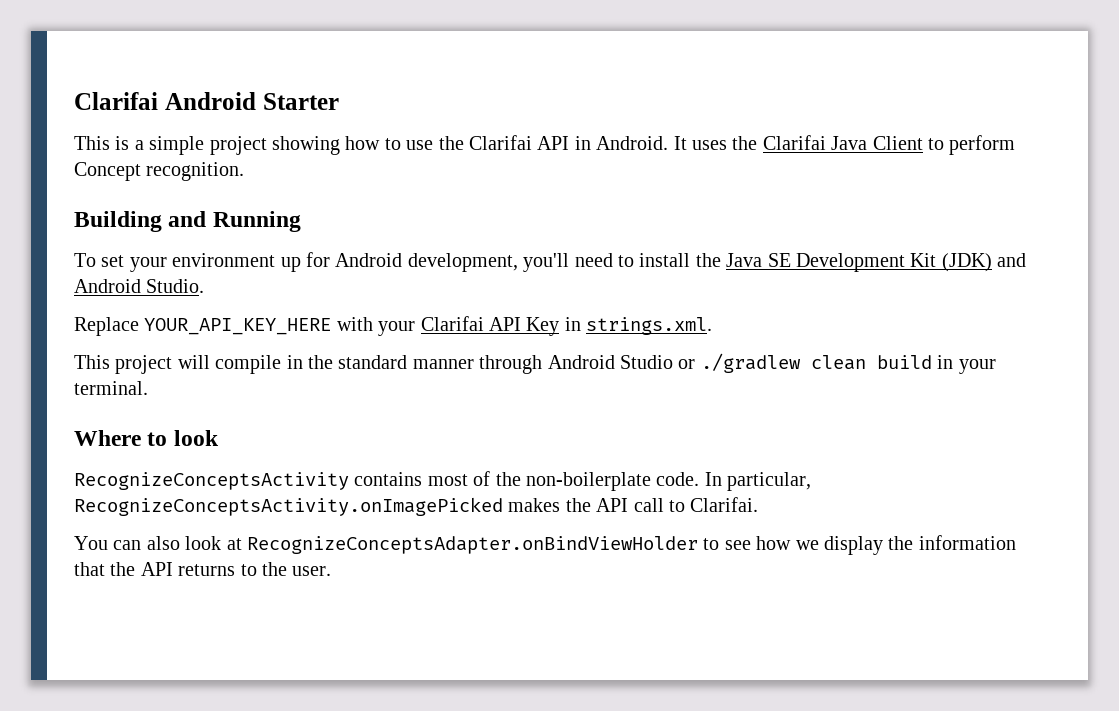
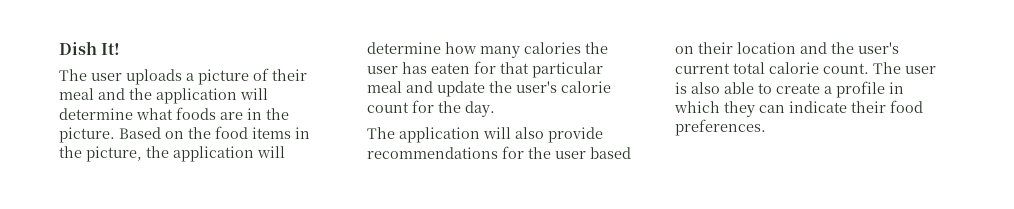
[74,92,339,110] [74,135,1016,155] [74,162,245,181] [74,211,301,232] [74,252,1027,272] [74,279,205,293] [74,316,713,336] [74,353,996,374] [74,381,148,395] [74,430,219,446] [74,471,812,491] [74,497,759,516] [74,535,1016,555] [74,562,332,576] Clarifai Android Starter // This is a simple project showing how to use the Clarifai API in Android. It uses the Clarifai Java Client to perform Concept recognition. // Building and Running // To set your environment up for Android development, you'll need to install the Java SE Development Kit (JDK) and Android Studio. // Replace YOUR_API_KEY_HERE with your Clarifai API Key in strings.xml. // This project will compile in the standard manner through Android Studio or ./gradlew clean build in your terminal. // Where to look // RecognizeConceptsActivity contains most of the non-boilerplate code. In particular, RecognizeConceptsActivity.onImagePicked makes the API call to Clarifai. // You can also look at RecognizeConceptsAdapter.onBindViewHolder to see how we display the information that the API returns to the user. -> [59,41,121,55] [59,68,307,85] [59,88,268,104] [59,107,289,120] [59,126,310,143] [59,146,285,162] [367,42,608,58] [367,61,603,78] [367,81,611,97] [367,100,495,117] [367,127,603,143] [367,146,631,159] [675,42,899,54] [675,62,936,74] [675,81,904,98] [674,100,923,117] [675,119,766,136] Dish It! // The user uploads a picture of their meal and the application will determine what foods are in the picture. Based on the food items in the picture, the application will determine how many calories the user has eaten for that particular meal and update the user's calorie count for the day. // The application will also provide recommendations for the user based on their location and the user's current total calorie count. The user is also able to create a profile in which they can indicate their food preferences.

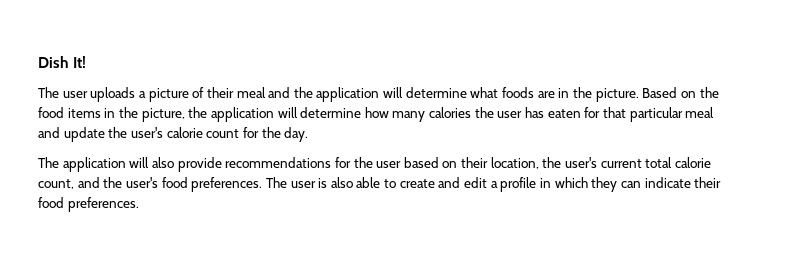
[737,42,827,54] location and -> [490,157,539,169] location,
[823,63,869,74] count. -> [38,177,263,192] count, and the user's food preferences.
(820, 88) none -> [438,177,488,188] and edit

